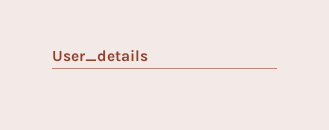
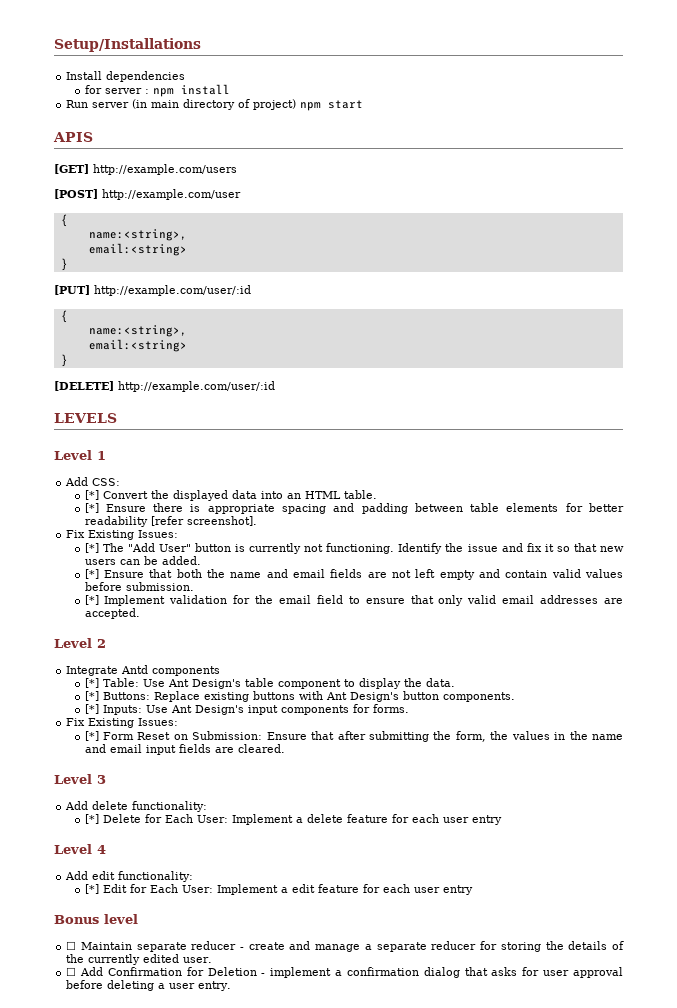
[52,49,148,62] User_details -> [54,38,201,52] [66,71,186,82] [84,84,230,97] [66,99,364,111] [53,132,93,142] [54,164,237,175] [54,189,241,200] [60,214,68,227] [88,229,187,241] [88,243,187,256] [60,258,68,271] [54,285,251,296] [60,310,68,323] [88,325,187,337] [88,339,187,352] [60,354,68,367] [54,381,275,392] [54,413,117,423] [54,450,106,460] [65,477,121,486] [84,490,377,501] [84,503,625,514] [84,516,257,527] [66,530,179,540] [84,543,624,554] [84,556,201,565] [84,569,623,580] [84,582,194,591] [84,595,623,606] [84,608,140,619] [54,638,106,648] [66,665,221,676] [84,678,455,689] [84,691,515,702] [84,704,409,715] [66,718,179,728] [84,731,624,742] [84,744,285,755] [54,774,106,784] [65,801,208,812] [84,814,502,825] [54,844,106,854] [65,871,194,882] [84,884,473,895] [54,914,138,924] [66,941,625,952] [66,954,213,965] [66,967,624,978] [66,980,232,991] Setup/Installations // Install dependencies // for server : npm install // Run server (in main directory of project) npm start // APIS // [GET] http://example.com/users // [POST] http://example.com/user // { // name:<string>, // email:<string> // } // [PUT] http://example.com/user/:id // { // name:<string>, // email:<string> // } // [DELETE] http://example.com/user/:id // LEVELS // Level 1 // Add CSS: // [*] Convert the displayed data into an HTML table. // [*] Ensure there is appropriate spacing and padding between table elements for better readability [refer screenshot]. // Fix Existing Issues: // [*] The "Add User" button is currently not functioning. Identify the issue and fix it so that new users can be added. // [*] Ensure that both the name and email fields are not left empty and contain valid values before submission. // [*] Implement validation for the email field to ensure that only valid email addresses are accepted. // Level 2 // Integrate Antd components // [*] Table: Use Ant Design's table component to display the data. // [*] Buttons: Replace existing buttons with Ant Design's button components. // [*] Inputs: Use Ant Design's input components for forms. // Fix Existing Issues: // [*] Form Reset on Submission: Ensure that after submitting the form, the values in the name and email input fields are cleared. // Level 3 // Add delete functionality: // [*] Delete for Each User: Implement a delete feature for each user entry // Level 4 // Add edit functionality: // [*] Edit for Each User: Implement a edit feature for each user entry // Bonus level // ☐ Maintain separate reducer - create and manage a separate reducer for storing the details of the currently edited user. // ☐ Add Confirmation for Deletion - implement a confirmation dialog that asks for user approval before deleting a user entry.

